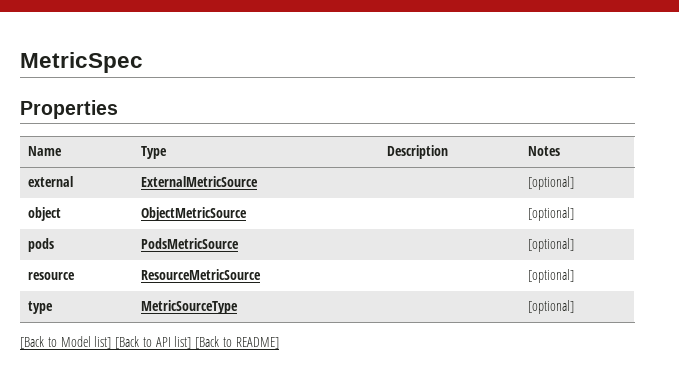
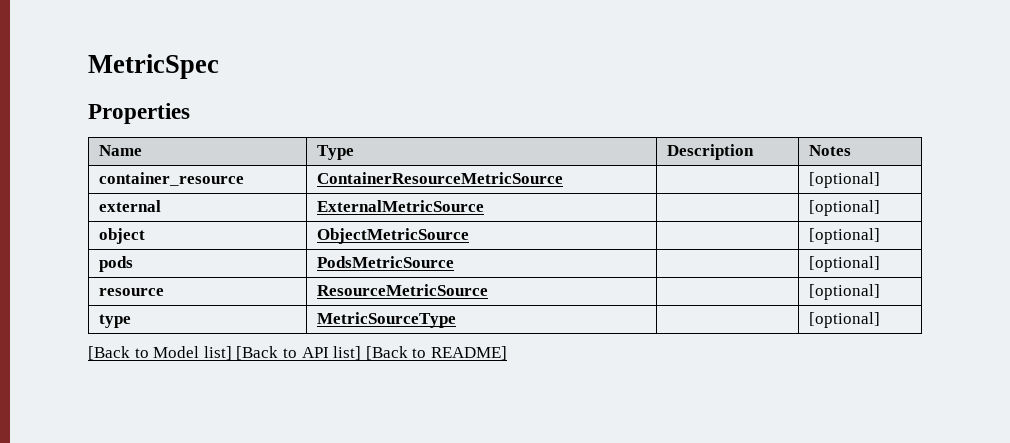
(560, 151) none -> [99,172,245,186] [317,172,564,184] [809,172,881,188] // container_resource | ContainerResourceMetricSource | | [optional]

